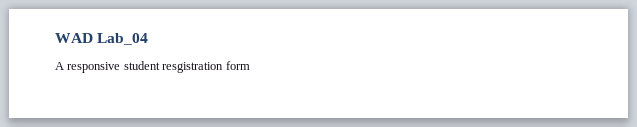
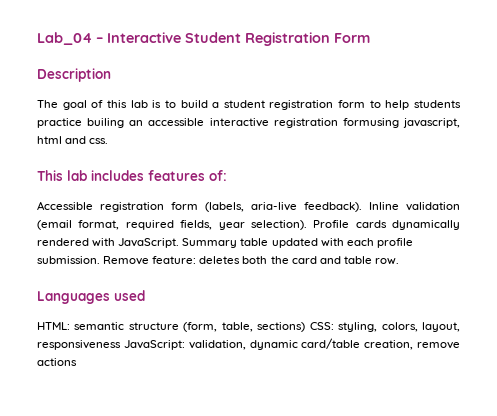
[55,33,93,43] WAD -> (37, 38) none
[55,61,250,73] // A responsive student resgistration form -> [96,32,370,46] [37,68,111,82] [37,100,462,110] [37,118,460,128] [37,136,109,144] [37,170,227,181] [37,201,460,212] [37,220,460,230] [37,238,413,248] [37,256,399,265] [37,290,145,304] [37,322,460,332] [37,338,460,350] [37,358,77,366] – Interactive Student Registration Form // Description // The goal of this lab is to build a student registration form to help students practice builing an accessible interactive registration formusing javascript, html and css. // This lab includes features of: // Accessible registration form (labels, aria-live feedback). Inline validation (email format, required fields, year selection). Profile cards dynamically rendered with JavaScript. Summary table updated with each profile submission. Remove feature: deletes both the card and table row. // Languages used // HTML: semantic structure (form, table, sections) CSS: styling, colors, layout, responsiveness JavaScript: validation, dynamic card/table creation, remove actions

